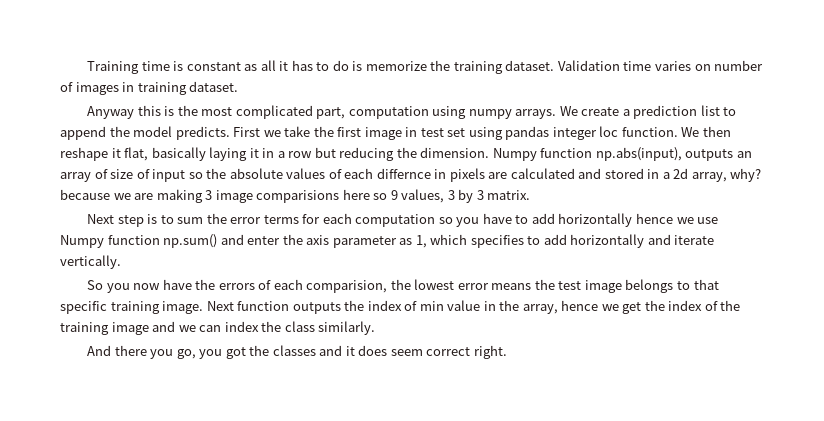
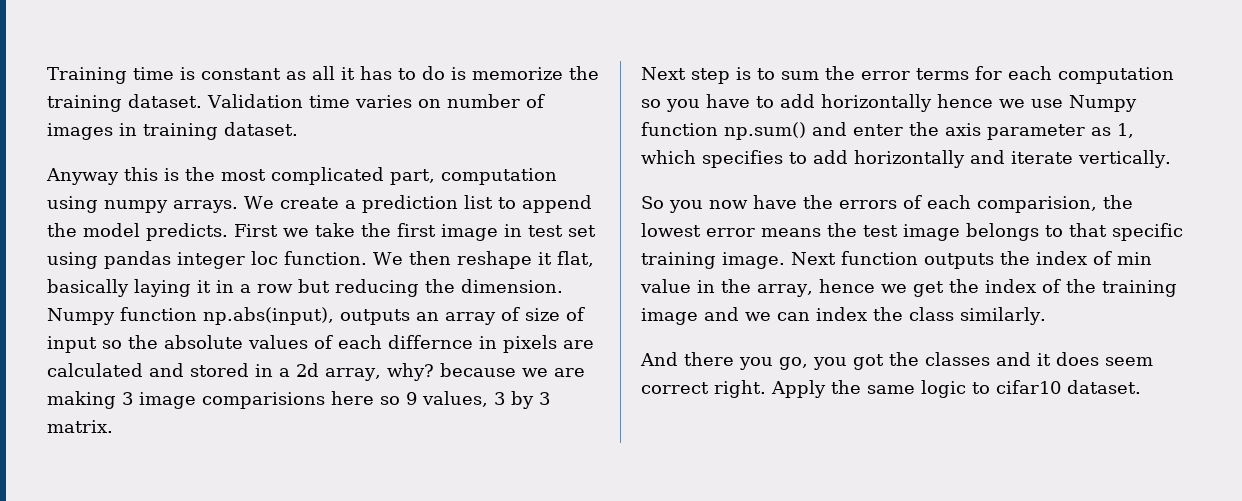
(507, 352) none -> [771,380,1141,398] Apply the same logic to cifar10 dataset.

